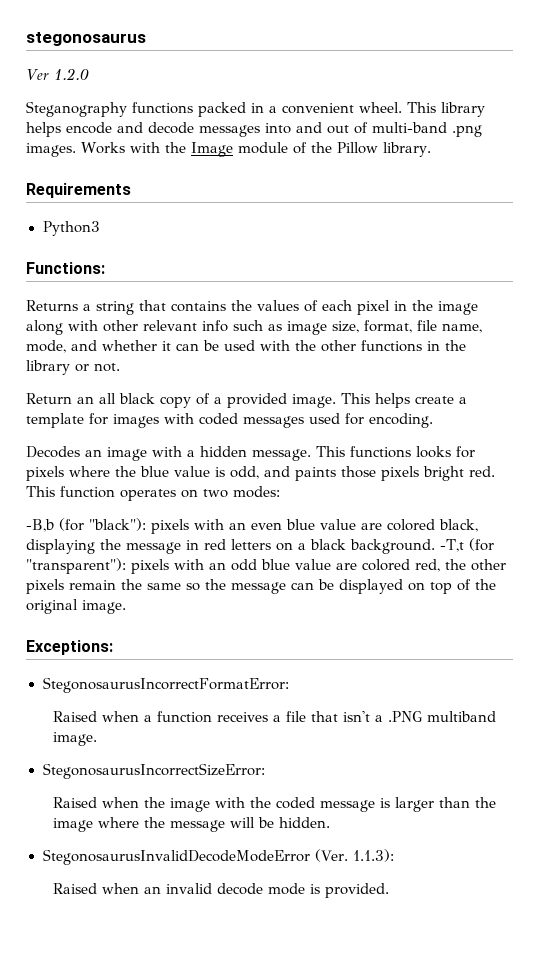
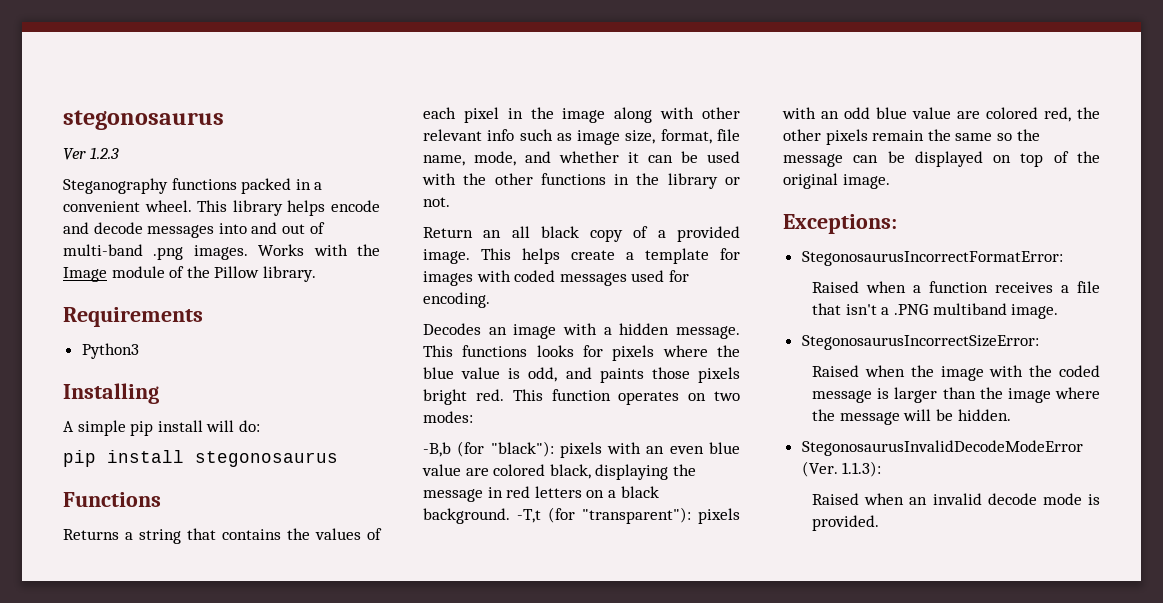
[53,68,89,80] 1.2.0 -> [89,147,119,159] 1.2.3
[26,262,105,274] Functions: -> [63,383,159,404] [63,420,260,436] [63,450,338,467] [63,492,161,507] Installing // A simple pip install will do: // pip install stegonosaurus // Functions

